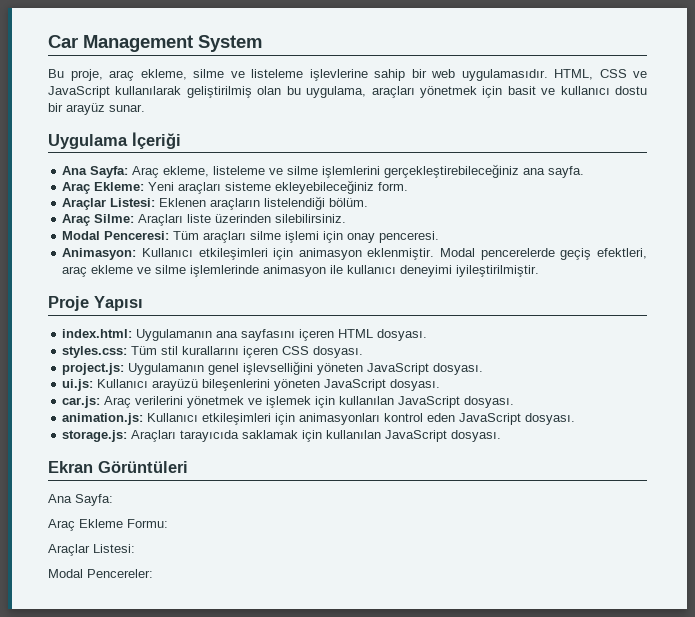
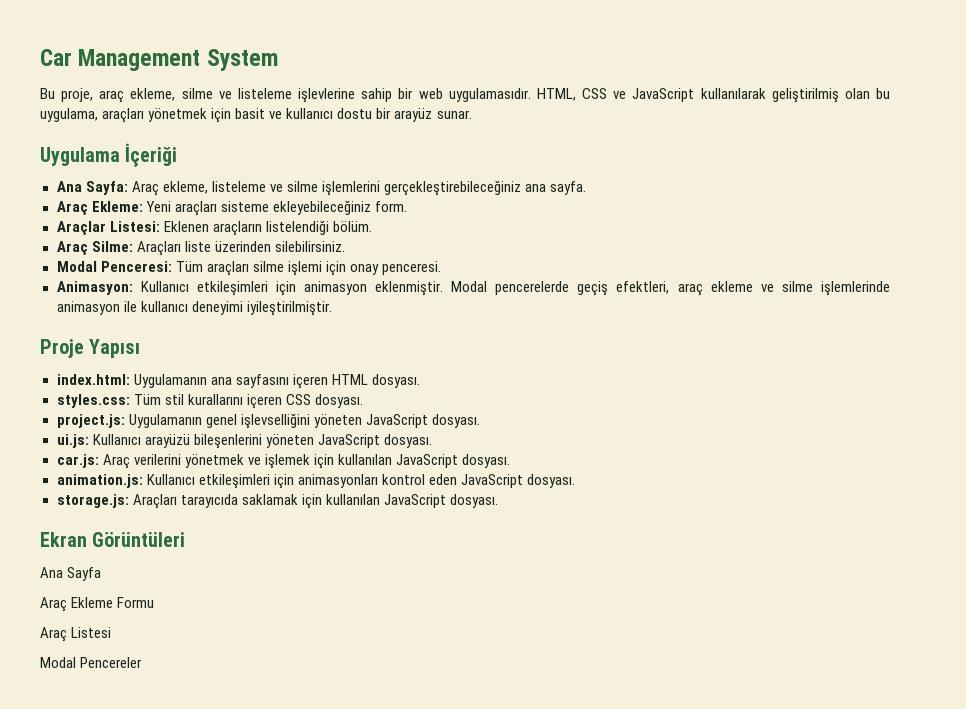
[75,494,113,506] Sayfa: -> [67,567,102,581] Sayfa
[127,519,168,528] [48,544,135,556] [48,569,153,578] Formu: // Araçlar Listesi: // Modal Pencereler: -> [117,597,155,608] [40,627,112,642] [40,657,143,668] Formu // Araç Listesi // Modal Pencereler

